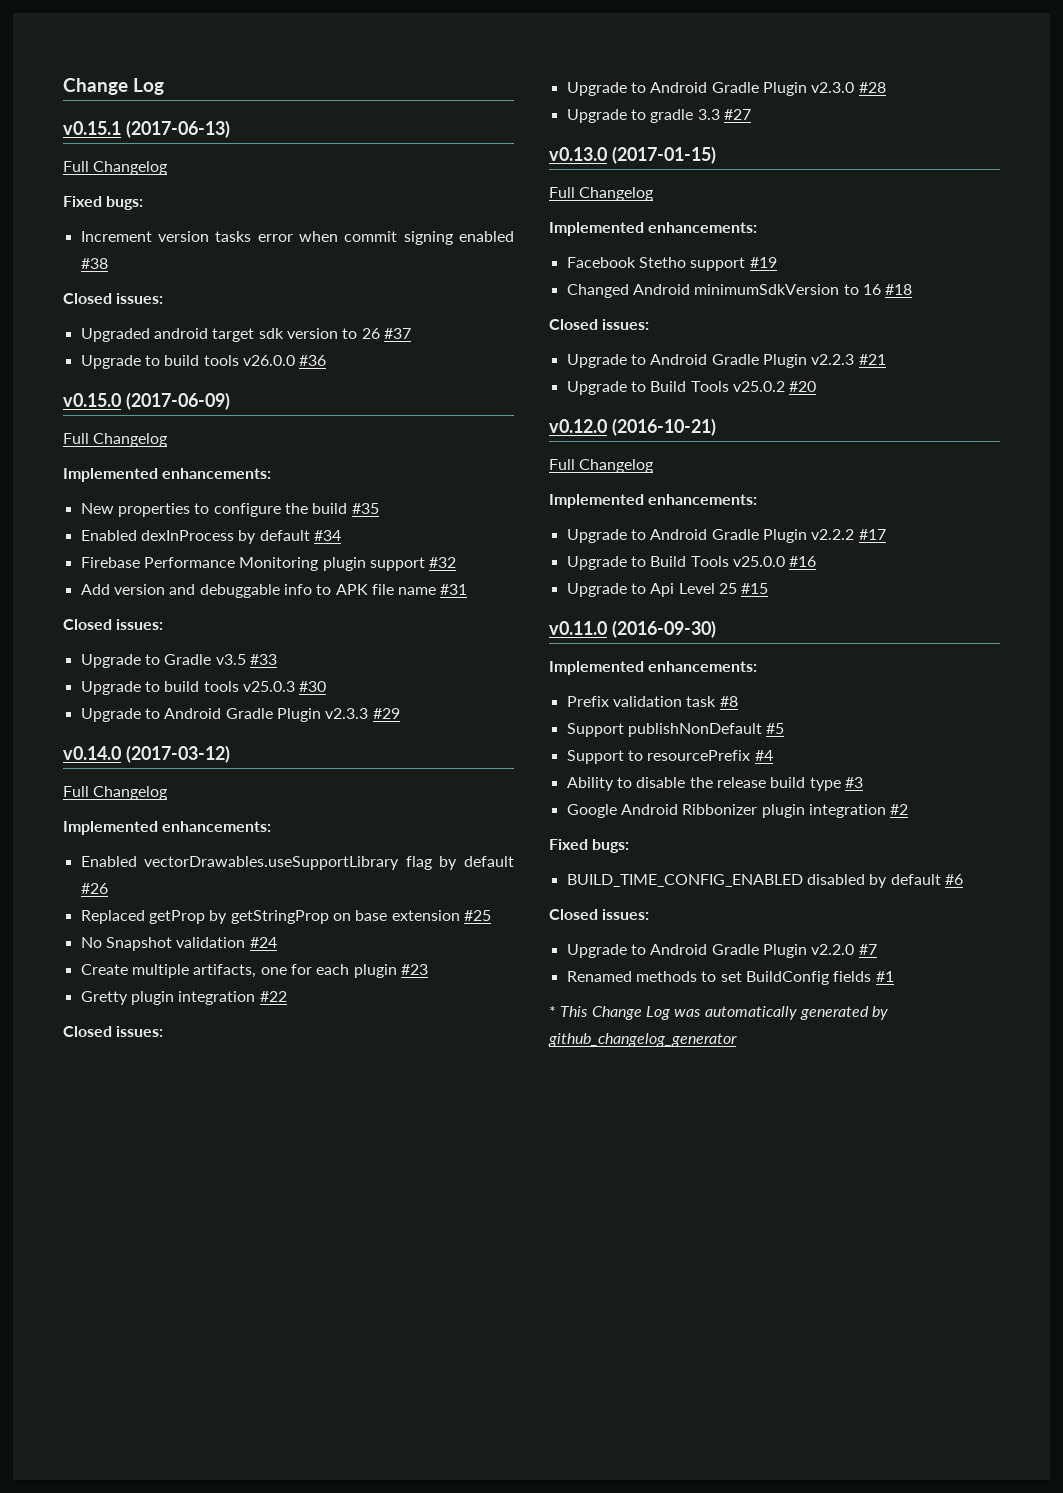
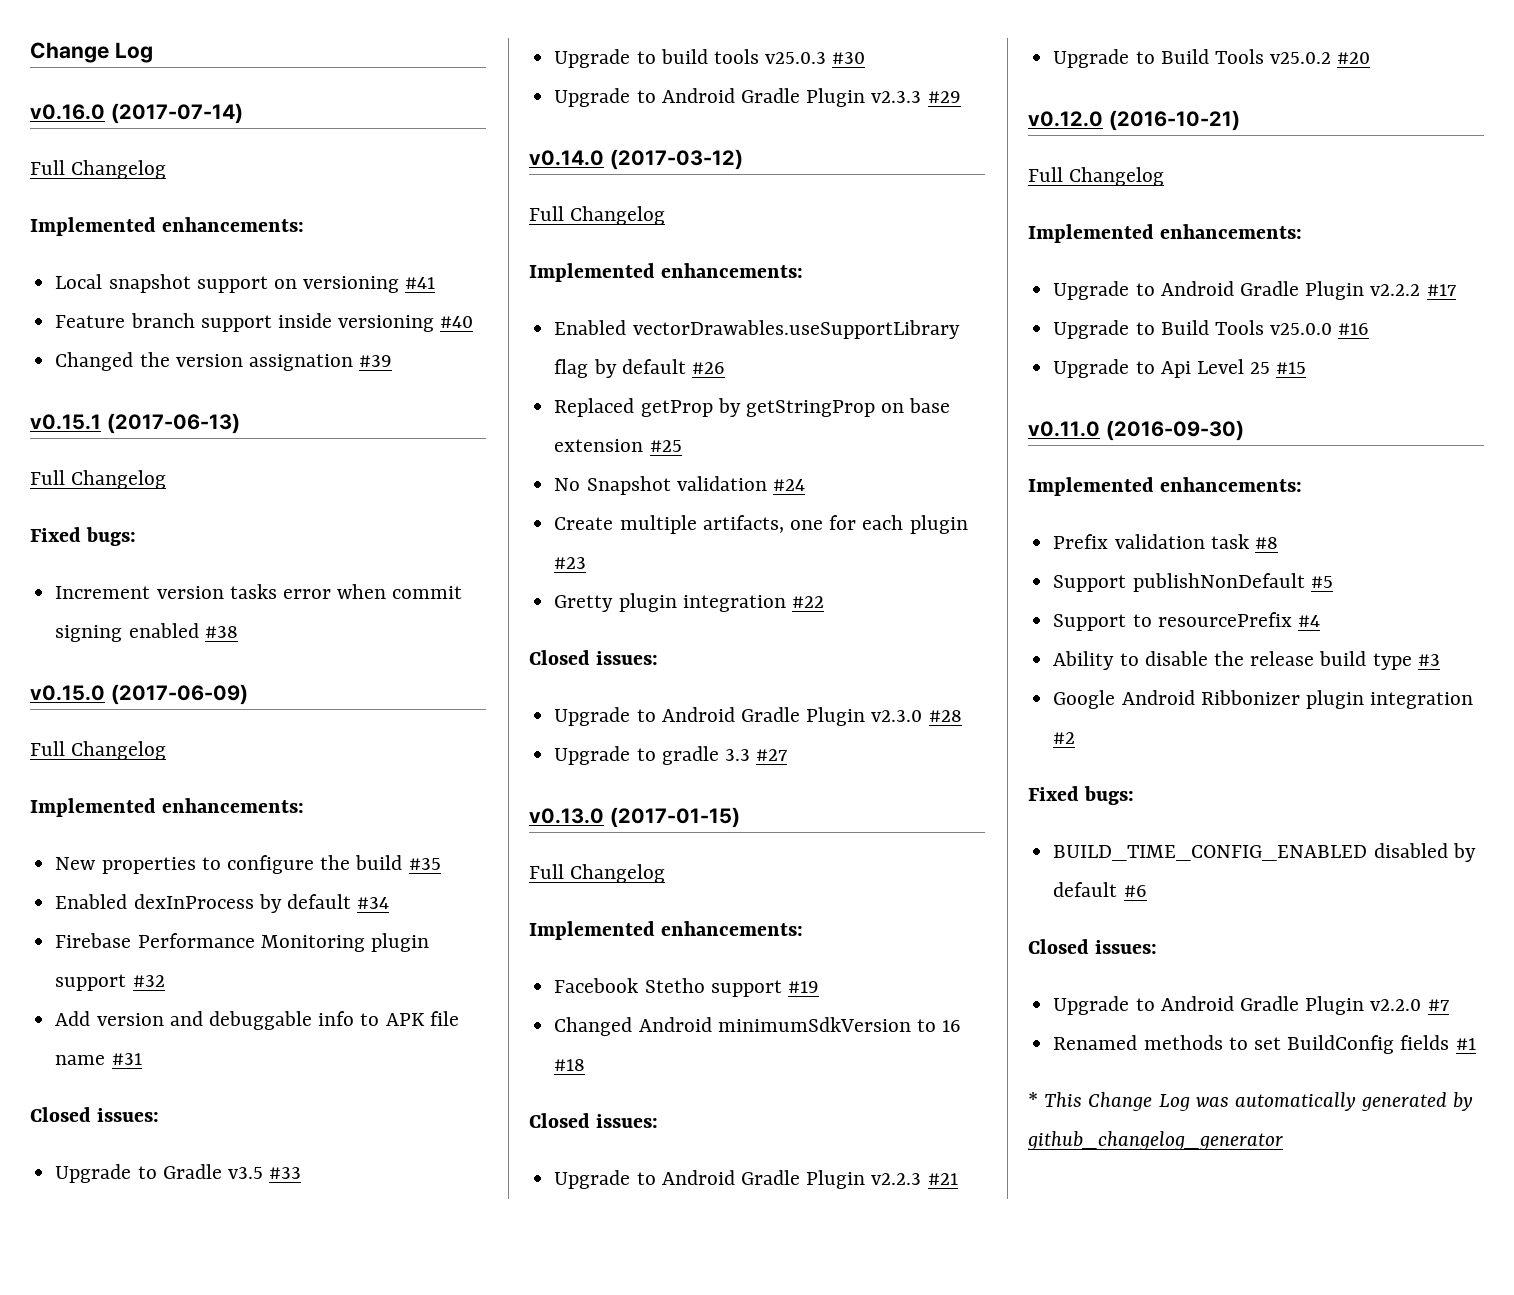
[63,78,164,95] Change Log -> [30,42,153,63] [30,103,243,124] [30,160,167,179] [30,217,305,236] [55,274,436,293] [55,313,474,332] [55,352,393,371] Change Log // v0.16.0 (2017-07-14) // Full Changelog // Implemented enhancements: // Local snapshot support on versioning #41 // Feature branch support inside versioning #40 // Changed the version assignation #39
[63,293,164,304] [80,328,411,342] [80,355,327,369] // Closed issues: // Upgraded android target sdk version to 26 #37 // Upgrade to build tools v26.0.0 #36 -> (238, 632) none

